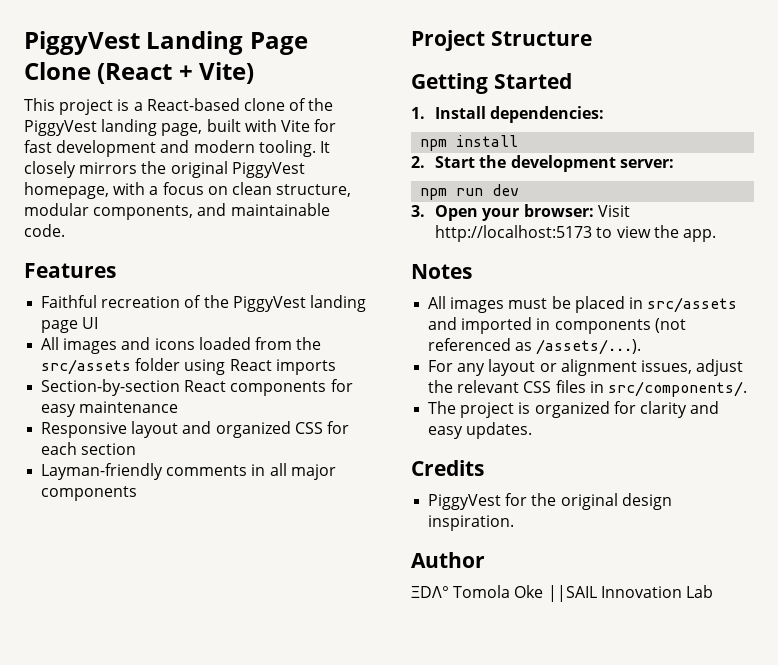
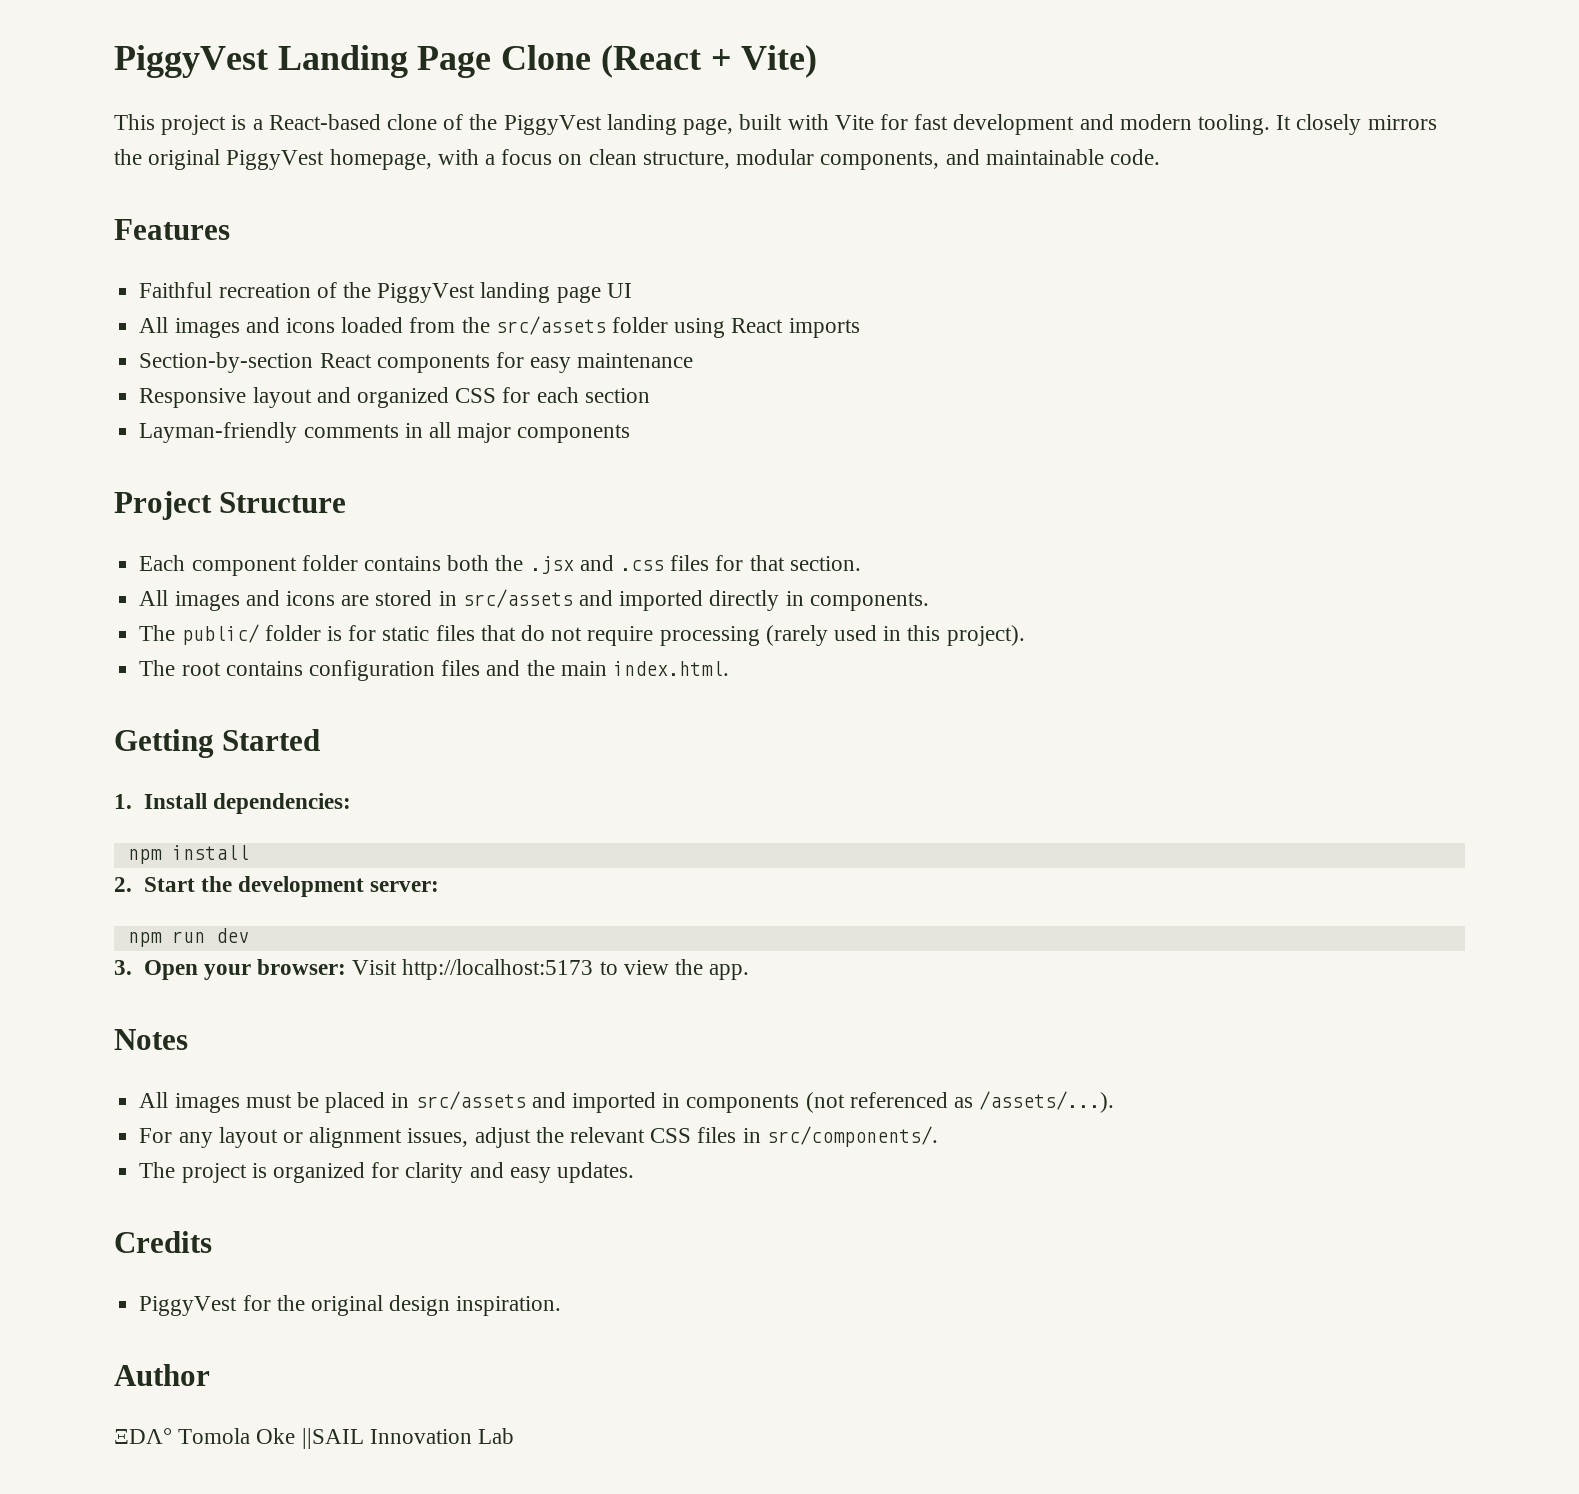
(592, 38) none -> [139,555,861,576] [139,589,929,611] [139,624,1025,646] [139,660,729,681] // Each component folder contains both the .jsx and .css files for that section. // All images and icons are stored in src/assets and imported directly in components. // The public/ folder is for static files that do not require processing (rarely used in this project). // The root contains configuration files and the main index.html.

